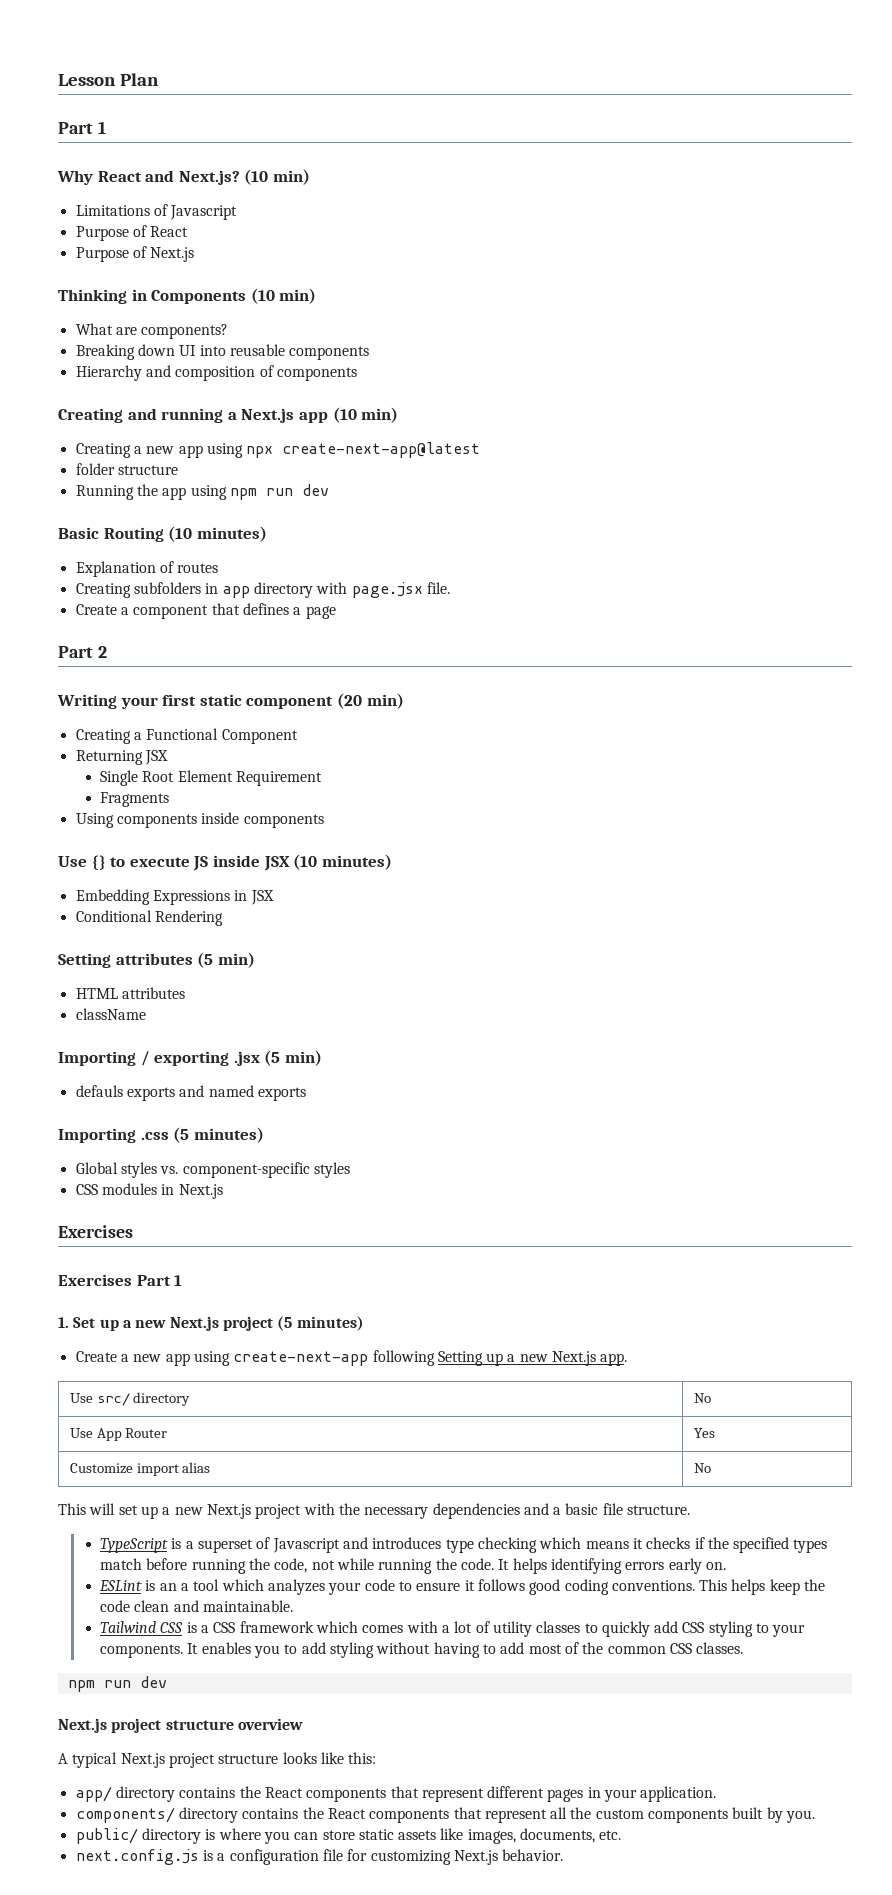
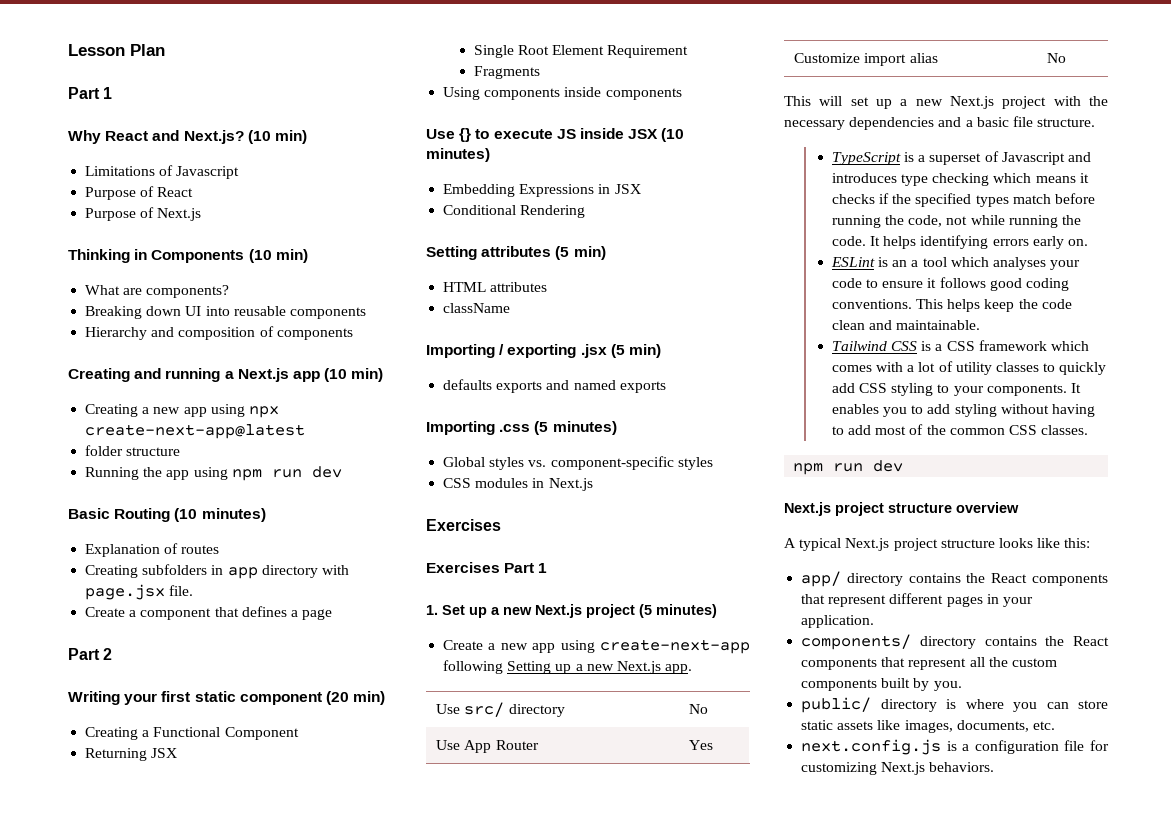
[75,1085,123,1097] defauls -> [443,379,493,390] defaults
[267,1579,325,1595] analyzes -> [992,257,1046,270] analyses
[502,1849,564,1861] behavior. -> [929,762,995,772] behaviors.

